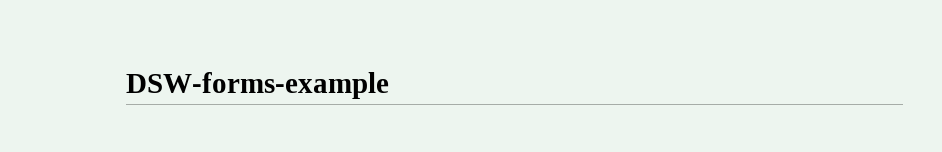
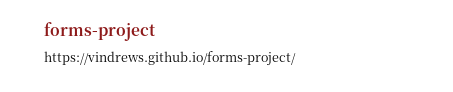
[126,72,389,99] DSW-forms-example -> [44,22,156,41] [44,51,296,66] forms-project // https://vindrews.github.io/forms-project/

